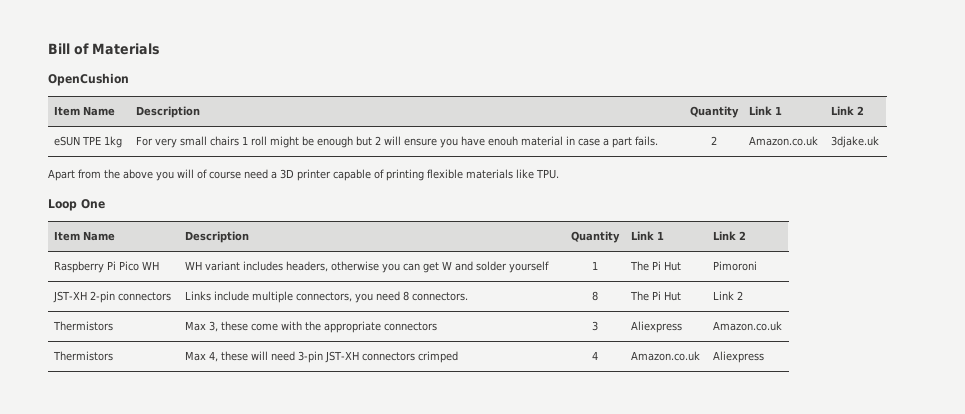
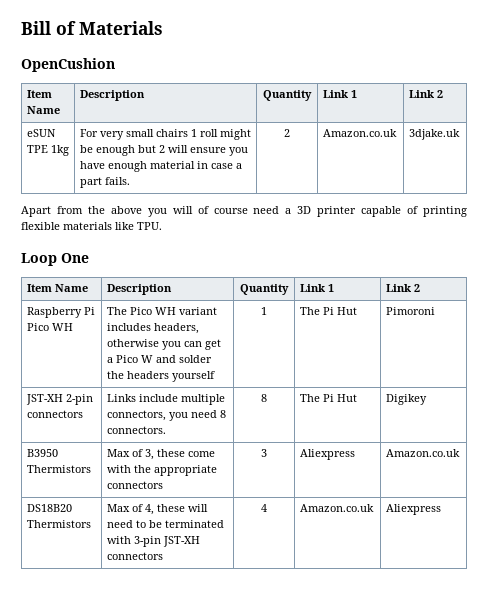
[487,136,518,146] enouh -> [107,161,147,172] enough
(159, 265) none -> [106,307,152,315] The Pico
(439, 267) none -> [106,355,138,363] a Pico
(507, 266) none -> [106,371,169,379] the headers
[712,291,743,300] [52,321,113,331] [184,321,206,331] Link 2 // Thermistors | Max -> [385,394,427,405] [26,449,58,457] [26,465,91,473] [106,449,143,457] Digikey // B3950 Thermistors | Max of
[52,351,113,361] [184,351,206,361] Thermistors | Max -> [26,504,72,512] [26,520,91,528] [106,504,143,512] DS18B20 Thermistors | Max of
(295, 356) none -> [135,520,224,528] [106,536,131,544] to be terminated with
[417,351,458,363] crimped -> (163, 556) none

